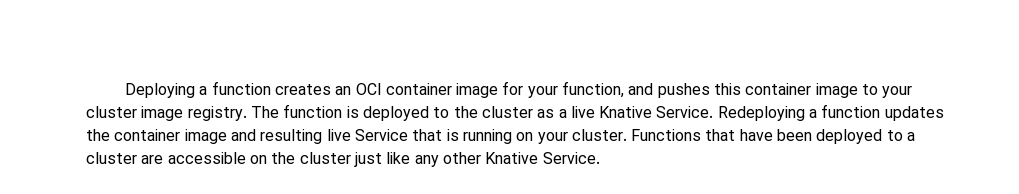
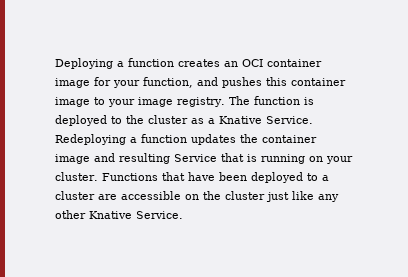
[86,106,137,118] cluster -> (135, 103) none
[570,106,595,118] live -> (215, 121) none
[326,129,351,141] live -> (170, 158) none

